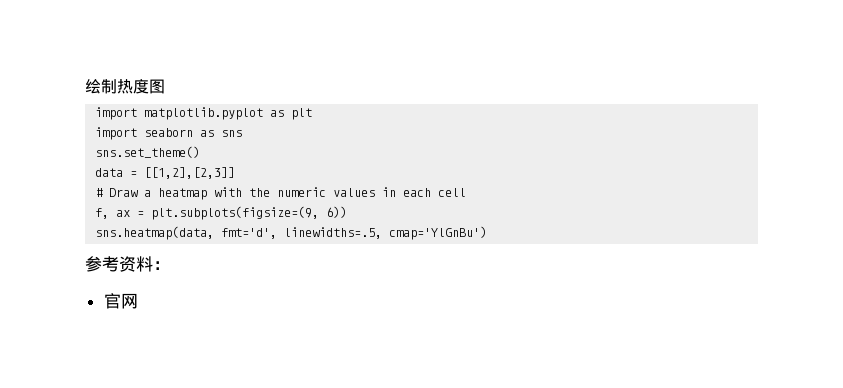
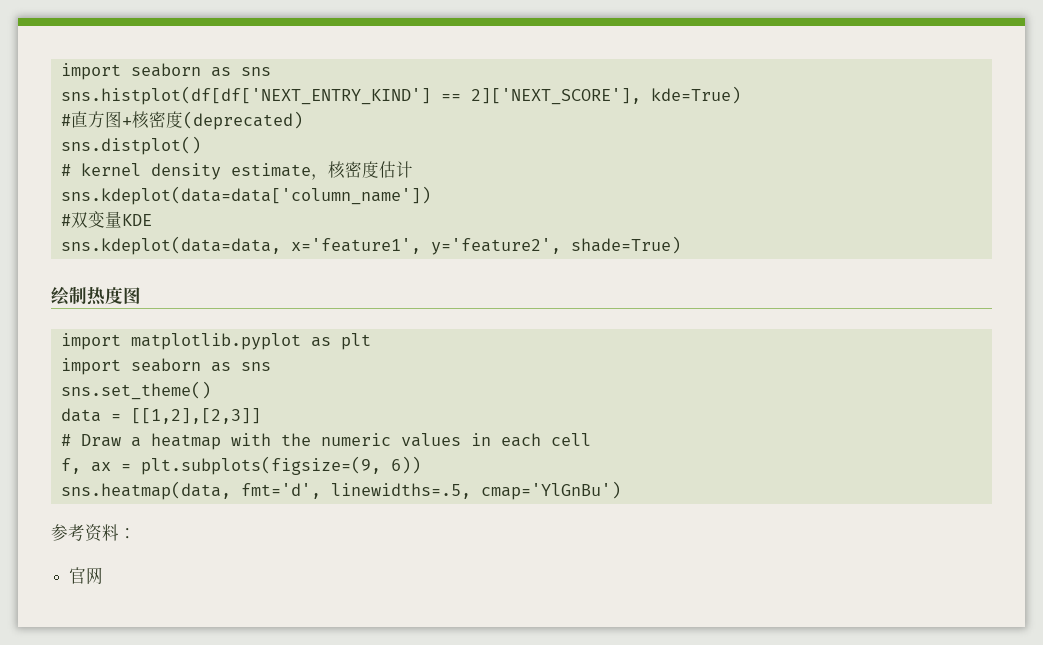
(85, 86) none -> [60,63,271,80] [60,86,741,105] [60,111,303,130] [60,136,201,155] [60,161,413,180] [60,186,431,205] [60,211,152,228] [60,236,681,255] import seaborn as sns // sns.histplot(df[df['NEXT_ENTRY_KIND'] == 2]['NEXT_SCORE'], kde=True) // #直方图+核密度(deprecated) // sns.distplot() // # kernel density estimate，核密度估计 // sns.kdeplot(data=data['column_name']) // #双变量KDE // sns.kdeplot(data=data, x='feature1', y='feature2', shade=True) //

